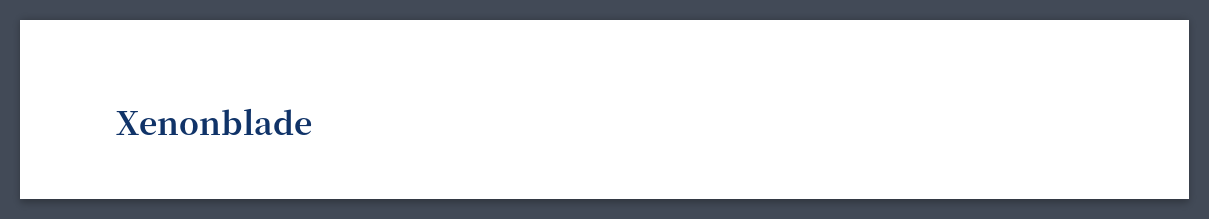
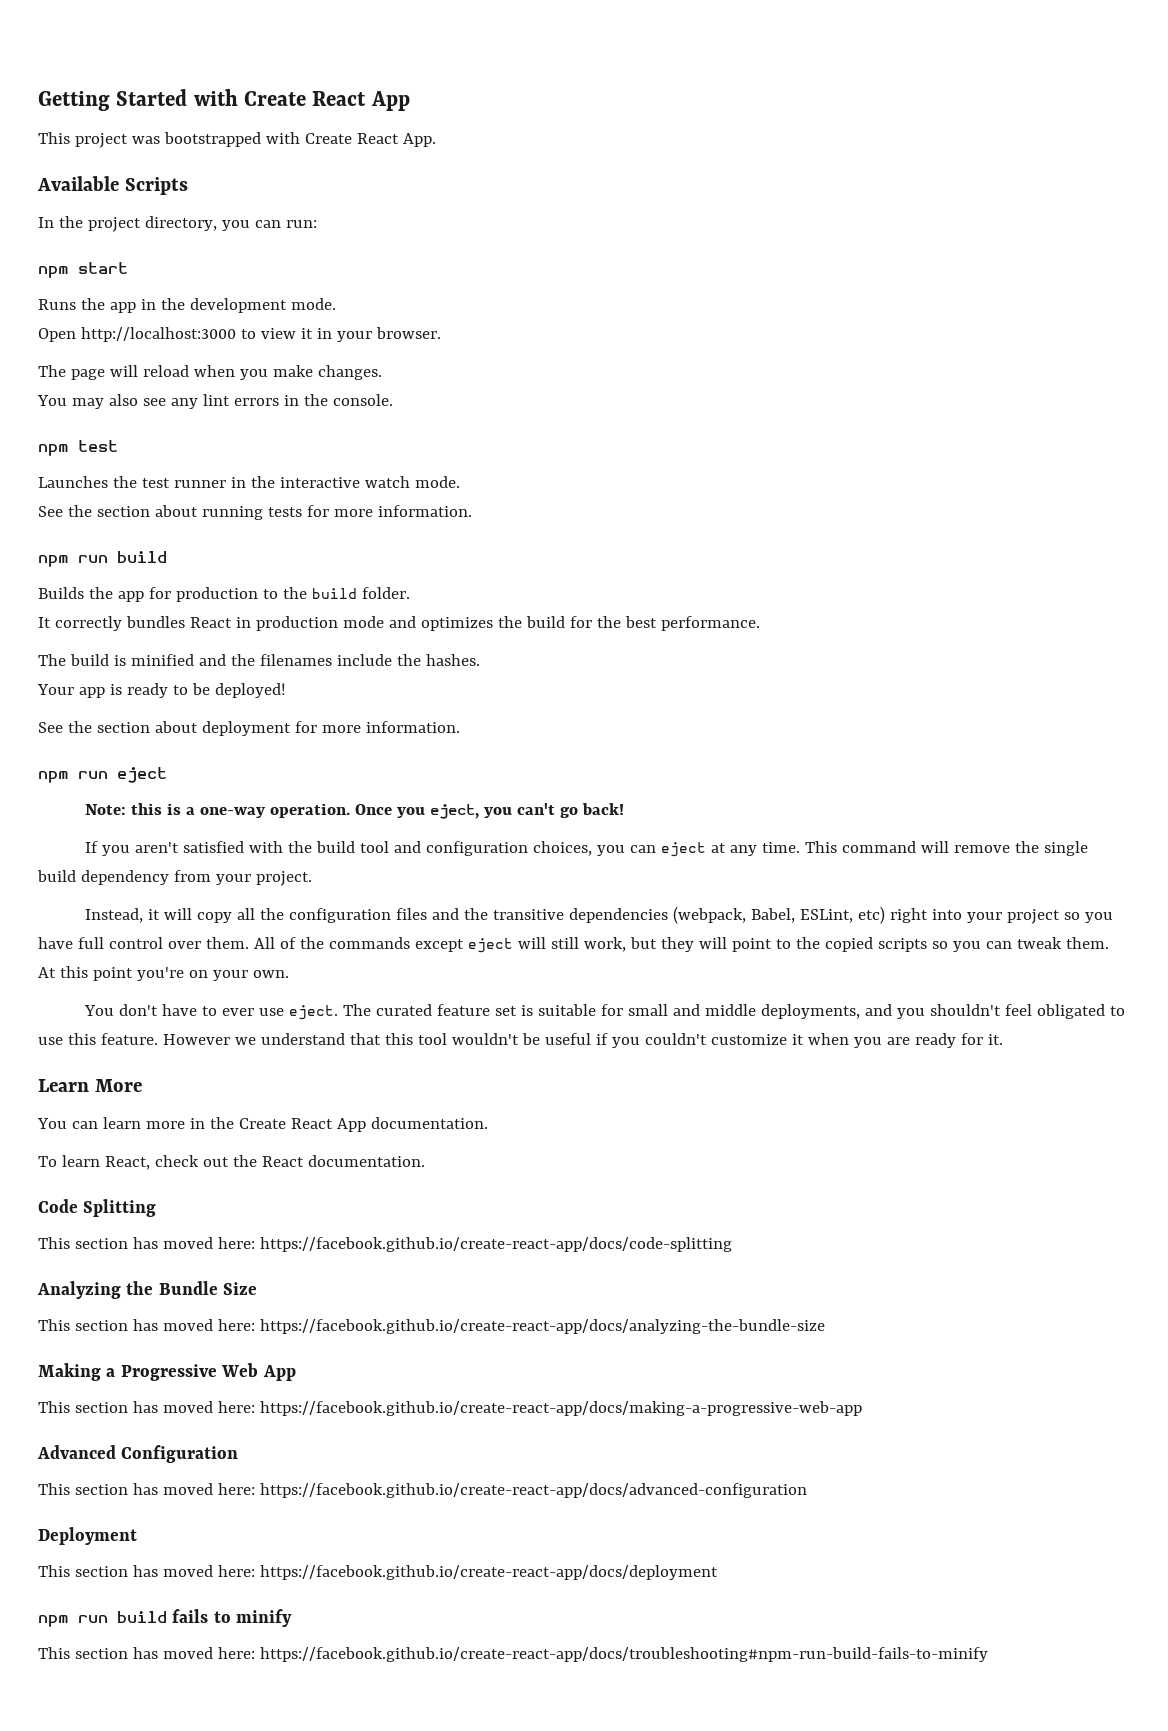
[116,108,312,135] Xenonblade -> [38,89,410,111] [38,132,436,148] [37,176,188,195] [38,216,317,232] [38,262,128,278] [38,298,336,313] [38,327,441,342] [38,365,382,380] [37,394,393,409] [38,440,118,456] [38,476,460,488] [38,505,472,520] [38,551,167,567] [38,587,410,602] [38,616,760,631] [38,654,480,666] [37,683,286,698] [38,721,460,736] [38,767,167,783] [84,803,624,819] [84,841,1088,857] [37,870,312,886] [84,906,1113,924] [38,937,1109,953] [38,966,289,981] [83,1004,1125,1020] [38,1033,1003,1048] [38,1079,142,1092] [37,1117,488,1132] [38,1155,425,1170] [38,1199,157,1217] [38,1237,732,1252] [37,1281,258,1299] [38,1319,825,1334] [38,1363,296,1381] [38,1401,862,1416] [37,1445,239,1463] [38,1483,807,1498] [38,1527,137,1545] [38,1565,718,1580] [38,1609,293,1627] [38,1647,988,1662] Getting Started with Create React App // This project was bootstrapped with Create React App. // Available Scripts // In the project directory, you can run: // npm start // Runs the app in the development mode. // Open http://localhost:3000 to view it in your browser. // The page will reload when you make changes. // You may also see any lint errors in the console. // npm test // Launches the test runner in the interactive watch mode. // See the section about running tests for more information. // npm run build // Builds the app for production to the build folder. // It correctly bundles React in production mode and optimizes the build for the best performance. // The build is minified and the filenames include the hashes. // Your app is ready to be deployed! // See the section about deployment for more information. // npm run eject // Note: this is a one-way operation. Once you eject, you can't go back! // If you aren't satisfied with the build tool and configuration choices, you can eject at any time. This command will remove the single build dependency from your project. // Instead, it will copy all the configuration files and the transitive dependencies (webpack, Babel, ESLint, etc) right into your project so you have full control over them. All of the commands except eject will still work, but they will point to the copied scripts so you can tweak them. At this point you're on your own. // You don't have to ever use eject. The curated feature set is suitable for small and middle deployments, and you shouldn't feel obligated to use this feature. However we understand that this tool wouldn't be useful if you couldn't customize it when you are ready for it. // Learn More // You can learn more in the Create React App documentation. // To learn React, check out the React documentation. // Code Splitting // This section has moved here: https://facebook.github.io/create-react-app/docs/code-splitting // Analyzing the Bundle Size // This section has moved here: https://facebook.github.io/create-react-app/docs/analyzing-the-bundle-size // Making a Progressive Web App // This section has moved here: https://facebook.github.io/create-react-app/docs/making-a-progressive-web-app // Advanced Configuration // This section has moved here: https://facebook.github.io/create-react-app/docs/advanced-configuration // Deployment // This section has moved here: https://facebook.github.io/create-react-app/docs/deployment // npm run build fails to minify // This section has moved here: https://facebook.github.io/create-react-app/docs/troubleshooting#npm-run-build-fails-to-minify

